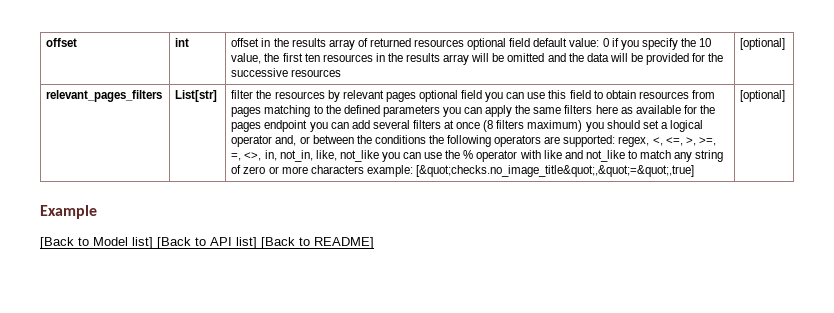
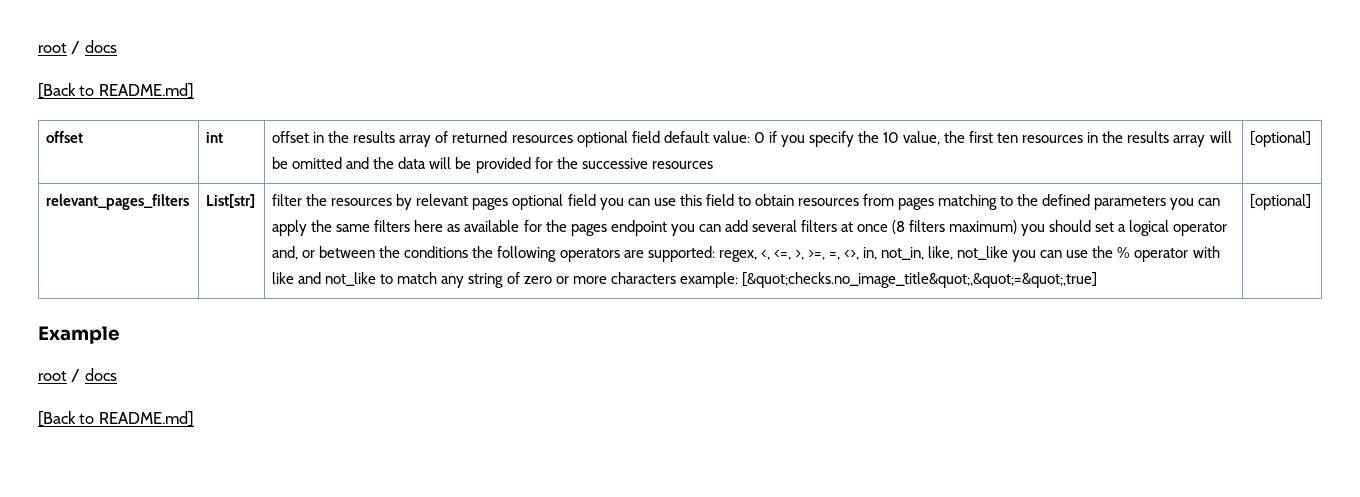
(46, 42) none -> [38,40,117,54] [38,83,194,99] root / docs // [Back to README.md] //
[40,237,374,249] // [Back to Model list] [Back to API list] [Back to README] -> [38,368,117,382] [38,411,194,427] // root / docs // [Back to README.md]

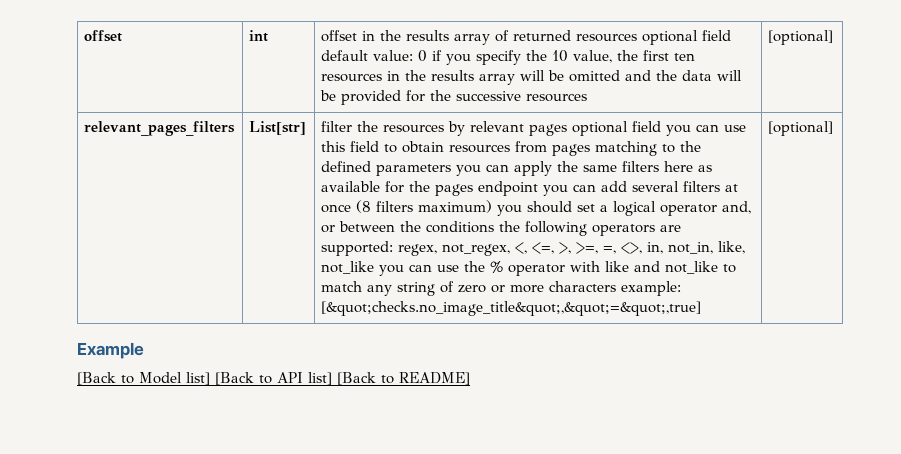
[38,40,117,54] [38,83,194,99] root / docs // [Back to README.md] // -> (84, 36) none
(757, 256) none -> [442,244,511,256] not_regex,
[38,368,117,382] [38,411,194,427] // root / docs // [Back to README.md] -> [77,372,470,385] // [Back to Model list] [Back to API list] [Back to README]

